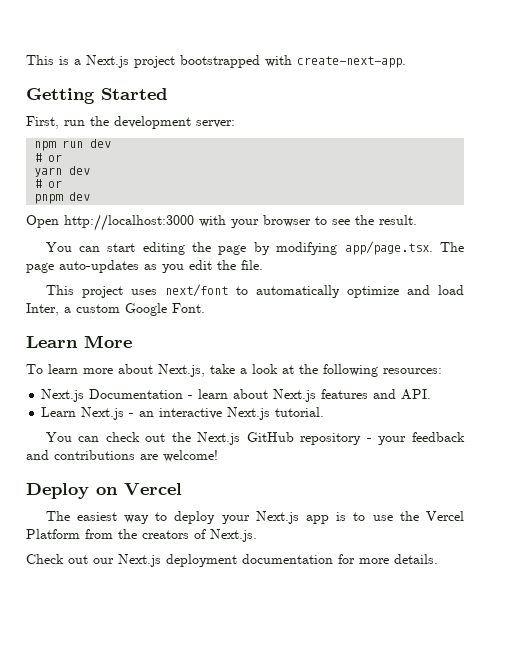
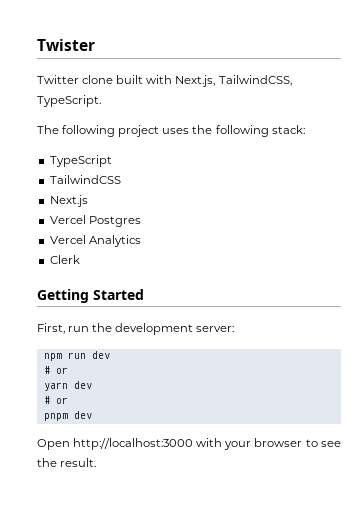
[26,55,406,68] This is a Next.js project bootstrapped with create-next-app. -> [37,39,95,51] [37,75,292,87] [37,95,101,107] [37,125,305,137] [49,155,112,167] [49,175,121,184] [49,195,88,207] [49,215,141,227] [49,235,141,247] [49,255,80,264] Twister // Twitter clone built with Next.js, TailwindCSS, TypeScript. // The following project uses the following stack: // TypeScript // TailwindCSS // Next.js // Vercel Postgres // Vercel Analytics // Clerk
[45,241,465,255] [26,260,263,273] [45,284,465,298] [26,303,205,316] [26,335,132,348] [26,364,442,377] [41,389,432,402] [41,407,325,420] [45,432,466,445] [26,450,218,462] [26,483,182,499] [45,511,464,524] [26,529,257,542] [26,554,438,567] // You can start editing the page by modifying app/page.tsx. The page auto-updates as you edit the file. // This project uses next/font to automatically optimize and load Inter, a custom Google Font. // Learn More // To learn more about Next.js, take a look at the following resources: // Next.js Documentation - learn about Next.js features and API. // Learn Next.js - an interactive Next.js tutorial. // You can check out the Next.js GitHub repository - your feedback and contributions are welcome! // Deploy on Vercel // The easiest way to deploy your Next.js app is to use the Vercel Platform from the creators of Next.js. // Check out our Next.js deployment documentation for more details. -> (97, 462) none

